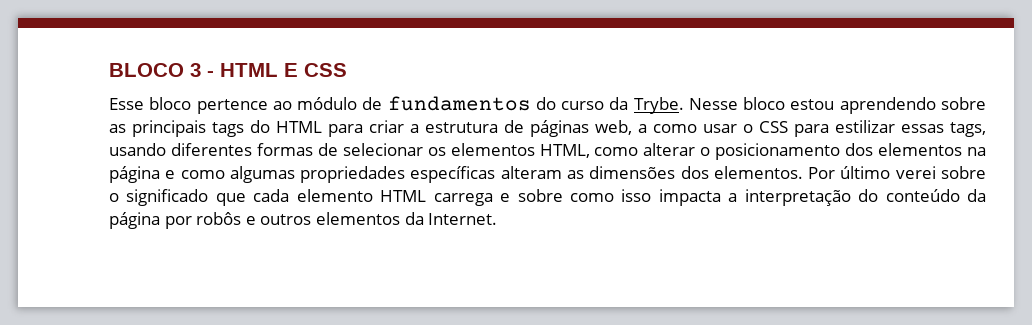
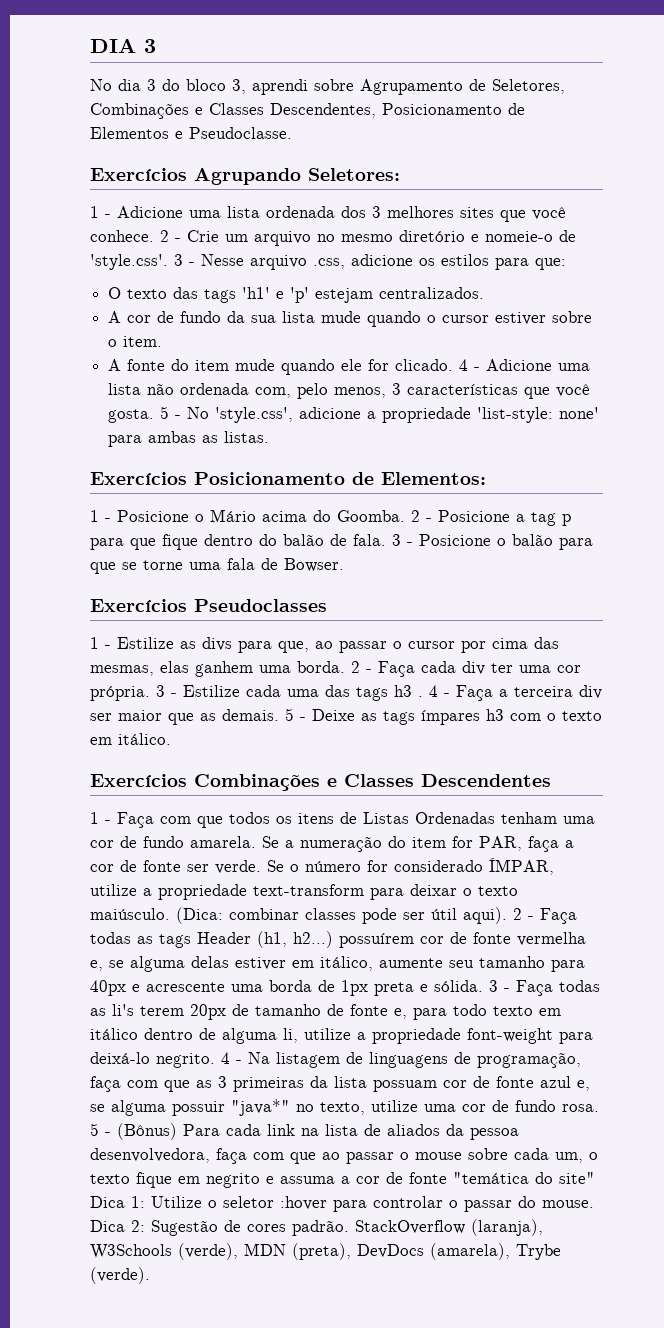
[109,63,347,77] [109,96,986,114] [109,120,986,137] [109,143,987,160] [109,166,987,183] [109,189,986,206] [109,212,498,229] BLOCO 3 - HTML E CSS // Esse bloco pertence ao módulo de fundamentos do curso da Trybe. Nesse bloco estou aprendendo sobre as principais tags do HTML para criar a estrutura de páginas web, a como usar o CSS para estilizar essas tags, usando diferentes formas de selecionar os elementos HTML, como alterar o posicionamento dos elementos na página e como algumas propriedades específicas alteram as dimensões dos elementos. Por último verei sobre o significado que cada elemento HTML carrega e sobre como isso impacta a interpretação do conteúdo da página por robôs e outros elementos da Internet. -> [90,38,156,53] [90,79,565,95] [90,103,525,119] [90,127,292,139] [90,168,400,185] [90,206,566,222] [90,230,576,246] [90,254,566,270] [108,287,485,303] [108,311,593,327] [108,336,163,347] [108,359,591,375] [108,383,591,399] [108,406,600,423] [108,431,270,447] [90,472,486,485] [90,509,571,526] [90,534,593,550] [90,558,344,574] [90,599,327,612] [90,637,559,653] [90,661,581,677] [90,685,602,701] [90,708,602,725] [90,733,171,745] [90,774,551,791] [90,812,595,828] [90,836,574,852] [90,858,554,875] [90,884,518,900] [90,907,577,924] [90,931,586,948] [90,956,585,972] [90,980,600,996] [90,1004,561,1020] [90,1028,593,1044] [90,1052,581,1068] [90,1076,590,1092] [90,1099,599,1116] [90,1123,519,1140] [90,1148,598,1164] [90,1172,595,1188] [90,1196,594,1212] [90,1219,543,1236] [90,1243,561,1260] [90,1267,150,1284] DIA 3 // No dia 3 do bloco 3, aprendi sobre Agrupamento de Seletores, Combinações e Classes Descendentes, Posicionamento de Elementos e Pseudoclasse. // Exercícios Agrupando Seletores: // 1 - Adicione uma lista ordenada dos 3 melhores sites que você conhece. 2 - Crie um arquivo no mesmo diretório e nomeie-o de 'style.css'. 3 - Nesse arquivo .css, adicione os estilos para que: // O texto das tags 'h1' e 'p' estejam centralizados. // A cor de fundo da sua lista mude quando o cursor estiver sobre o item. // A fonte do item mude quando ele for clicado. 4 - Adicione uma lista não ordenada com, pelo menos, 3 características que você gosta. 5 - No 'style.css', adicione a propriedade 'list-style: none' para ambas as listas. // Exercícios Posicionamento de Elementos: // 1 - Posicione o Mário acima do Goomba. 2 - Posicione a tag p para que fique dentro do balão de fala. 3 - Posicione o balão para que se torne uma fala de Bowser. // Exercícios Pseudoclasses // 1 - Estilize as divs para que, ao passar o cursor por cima das mesmas, elas ganhem uma borda. 2 - Faça cada div ter uma cor própria. 3 - Estilize cada uma das tags h3 . 4 - Faça a terceira div ser maior que as demais. 5 - Deixe as tags ímpares h3 com o texto em itálico. // Exercícios Combinações e Classes Descendentes // 1 - Faça com que todos os itens de Listas Ordenadas tenham uma cor de fundo amarela. Se a numeração do item for PAR, faça a cor de fonte ser verde. Se o número for considerado ÍMPAR, utilize a propriedade text-transform para deixar o texto maiúsculo. (Dica: combinar classes pode ser útil aqui). 2 - Faça todas as tags Header (h1, h2...) possuírem cor de fonte vermelha e, se alguma delas estiver em itálico, aumente seu tamanho para 40px e acrescente uma borda de 1px preta e sólida. 3 - Faça todas as li's terem 20px de tamanho de fonte e, para todo texto em itálico dentro de alguma li, utilize a propriedade font-weight para deixá-lo negrito. 4 - Na listagem de linguagens de programação, faça com que as 3 primeiras da lista possuam cor de fonte azul e, se alguma possuir "java*" no texto, utilize uma cor de fundo rosa. 5 - (Bônus) Para cada link na lista de aliados da pessoa desenvolvedora, faça com que ao passar o mouse sobre cada um, o texto fique em negrito e assuma a cor de fonte "temática do site" Dica 1: Utilize o seletor :hover para controlar o passar do mouse. Dica 2: Sugestão de cores padrão. StackOverflow (laranja), W3Schools (verde), MDN (preta), DevDocs (amarela), Trybe (verde).

